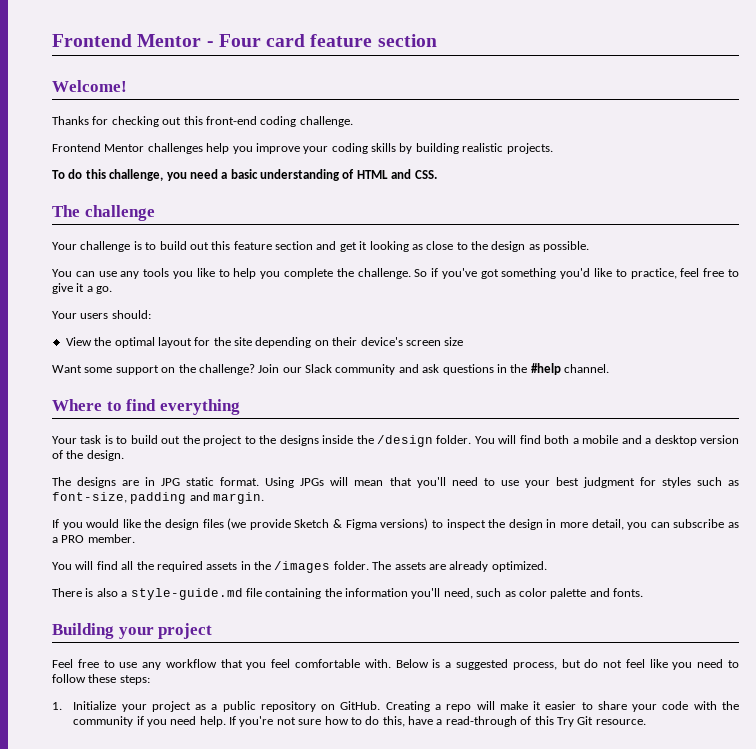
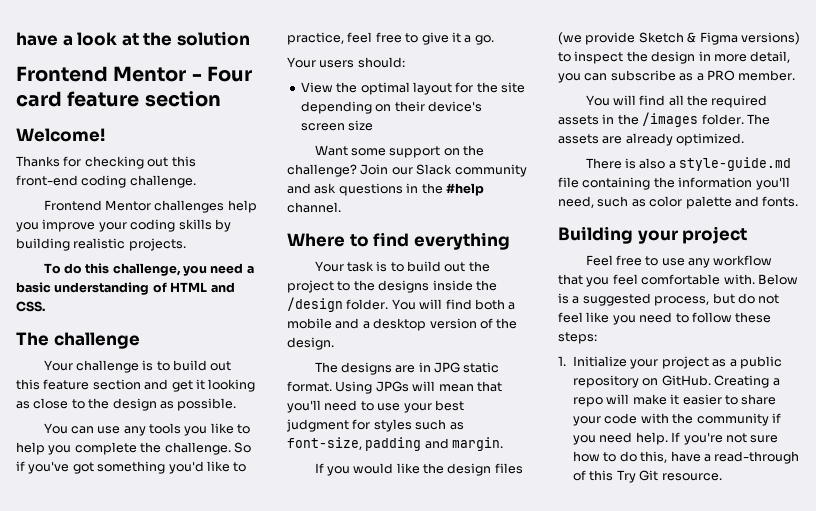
(52, 40) none -> [16,31,250,46] have a look at the solution //

